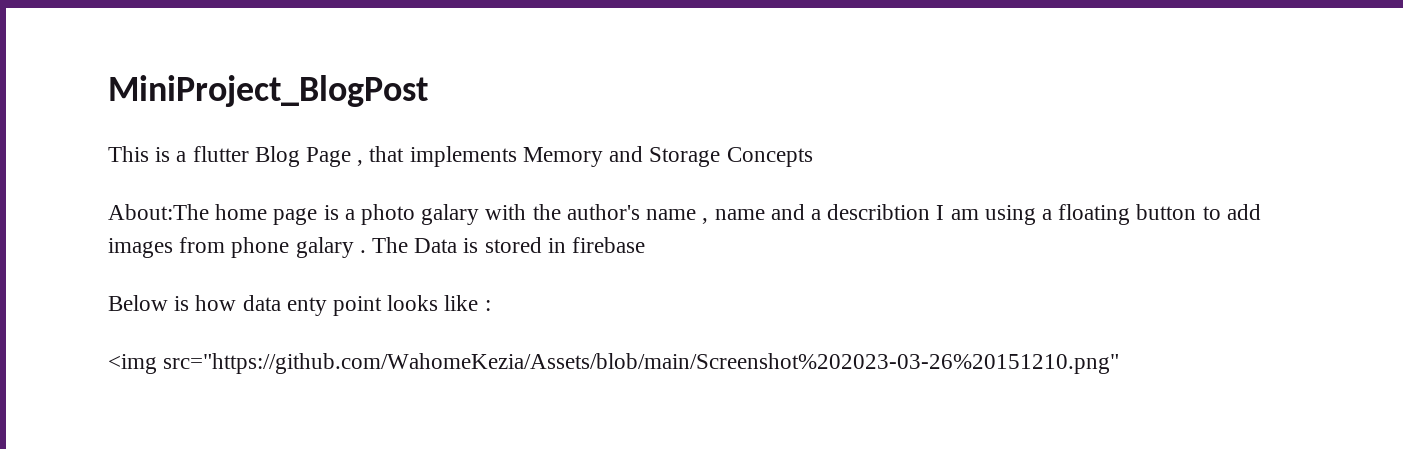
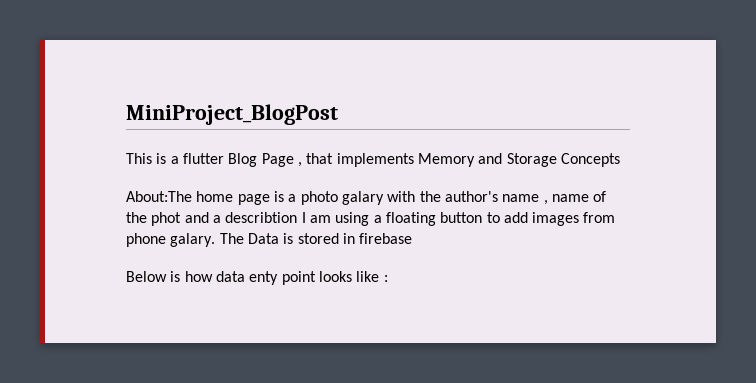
(765, 214) none -> [593,191,607,202] [126,212,182,226] of the phot
[295,237,366,258] galary . -> [170,233,216,247] galary.
[108,353,1120,374] // <img src="https://github.com/WahomeKezia/Assets/blob/main/Screenshot%202023-03-26%20151210.png" -> (388, 278) none

